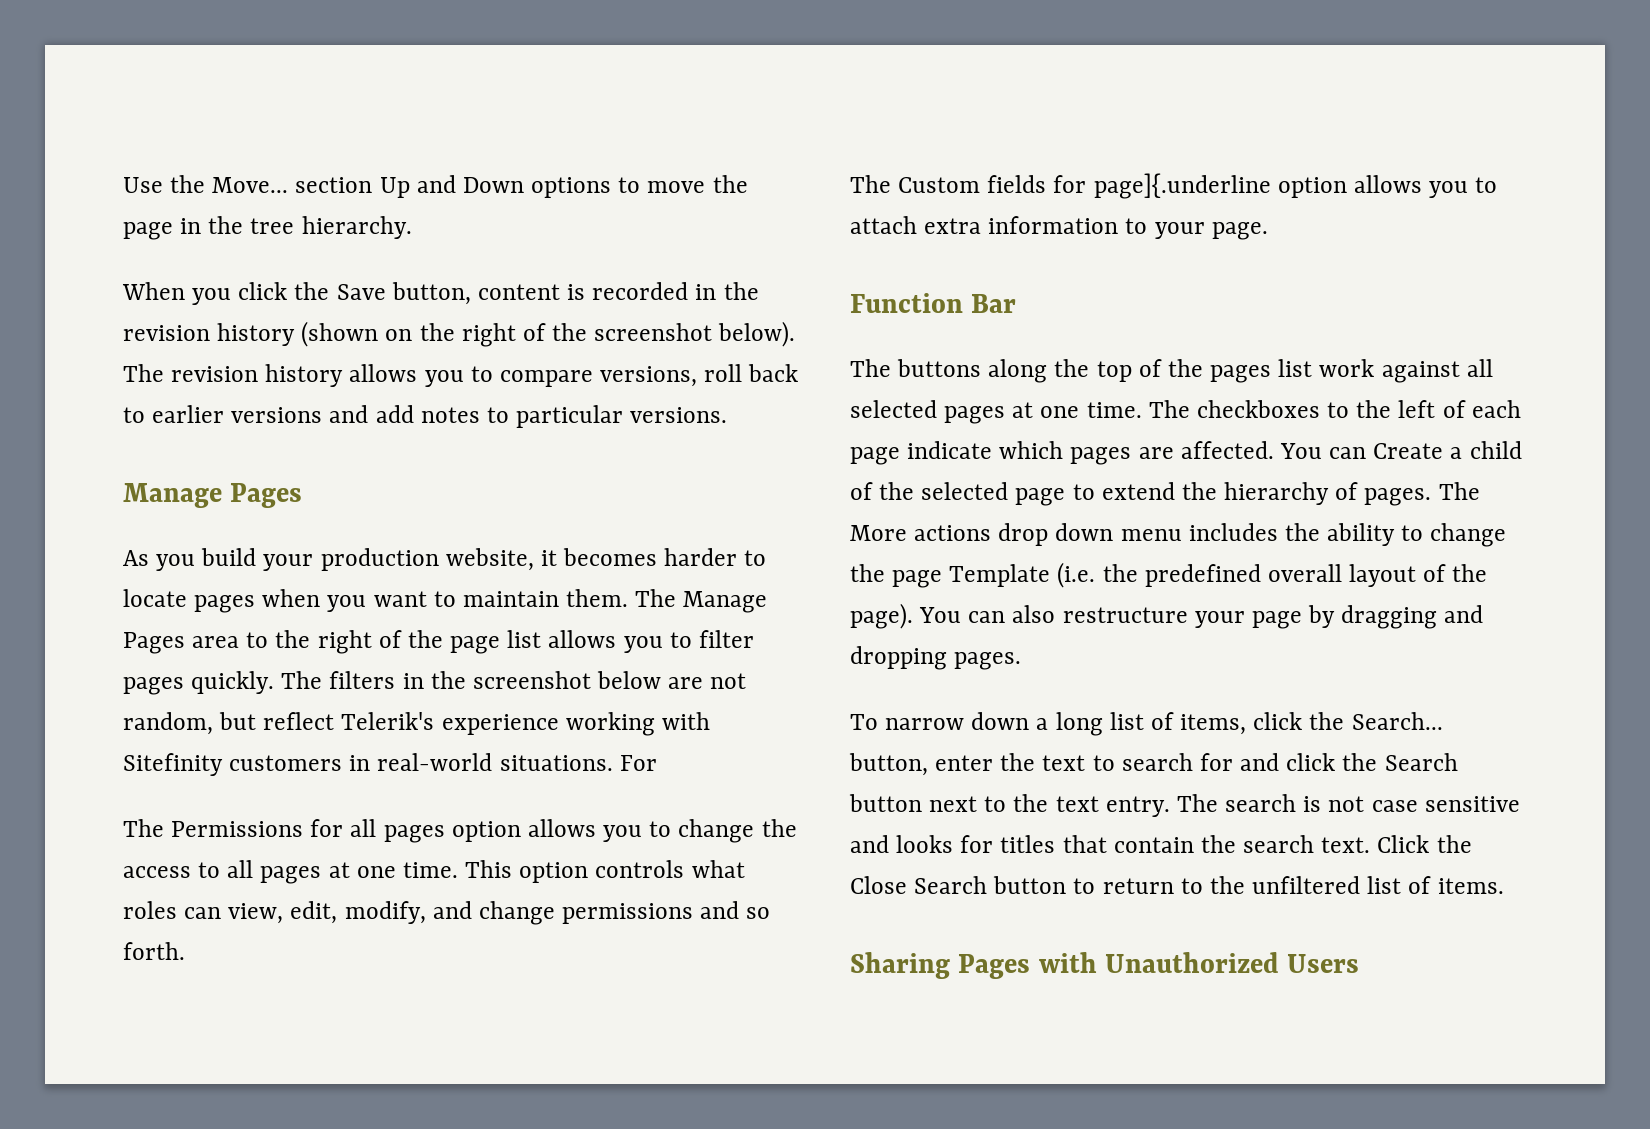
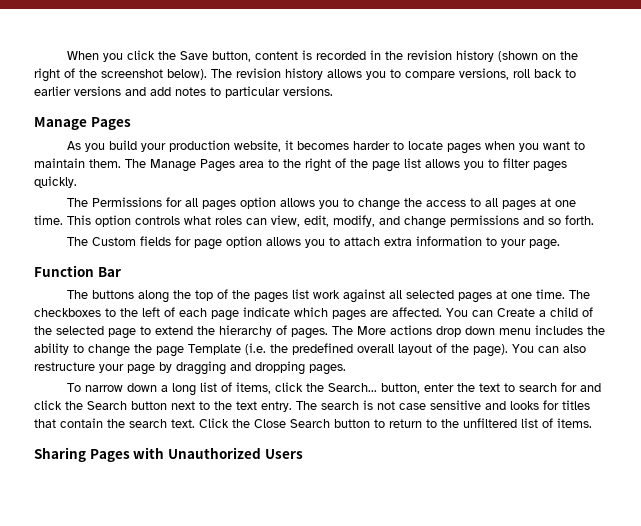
[123,175,748,198] [123,216,412,240] Use the Move... section Up and Down options to move the page in the tree hierarchy. // -> (67, 55) none
[281,671,747,689] [123,712,710,736] [123,753,657,776] The filters in the screenshot below are not random, but reflect Telerik's experience working with Sitefinity customers in real-world situations. For -> (77, 182) none
[1093,173,1271,199] page]{.underline -> [194,239,223,250] page

